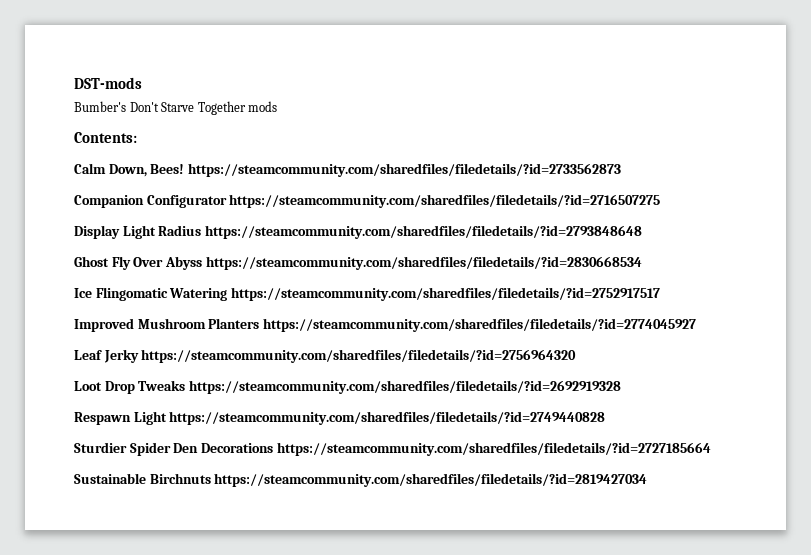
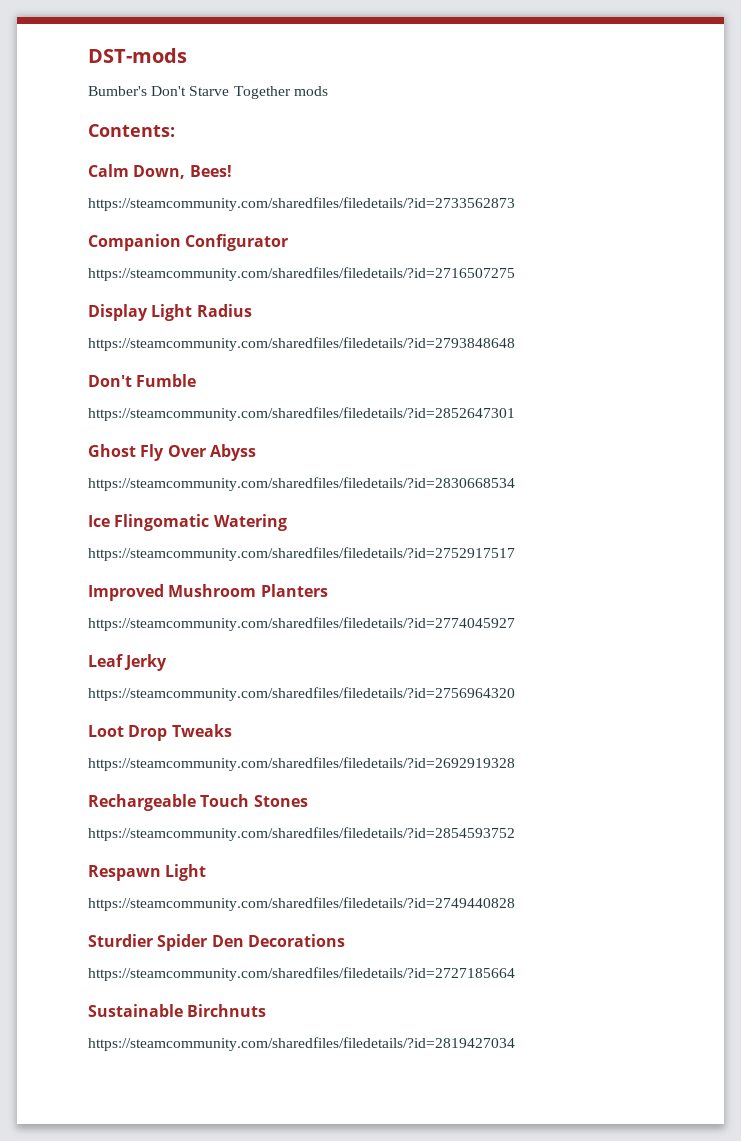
(185, 169) none -> (232, 171) //
(227, 201) none -> (289, 242) //
(202, 230) none -> (252, 310) //
(642, 232) none -> [88,374,197,387] [88,407,515,421] // Don't Fumble // https://steamcommunity.com/sharedfiles/filedetails/?id=2852647301
(202, 263) none -> (256, 452) //
(228, 294) none -> (287, 522) //
(260, 323) none -> (328, 590) //
(139, 356) none -> (168, 662) //
(186, 385) none -> (232, 730) //
(621, 387) none -> [88,794,308,811] [88,827,515,841] // Rechargeable Touch Stones // https://steamcommunity.com/sharedfiles/filedetails/?id=2854593752
(167, 418) none -> (207, 872) //
(273, 448) none -> (345, 940) //
(211, 478) none -> (267, 1010) //

